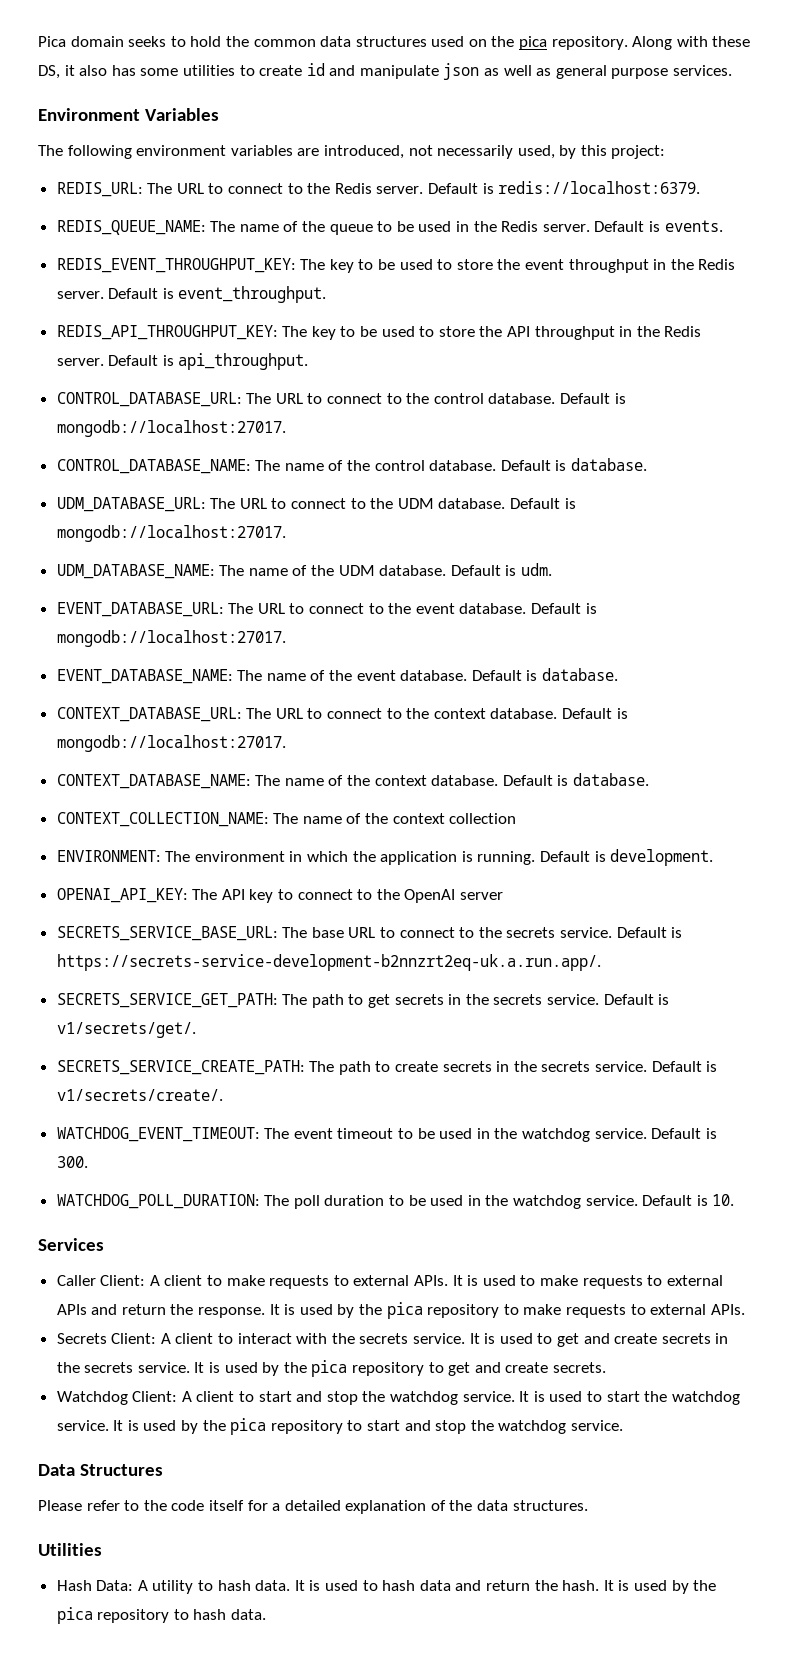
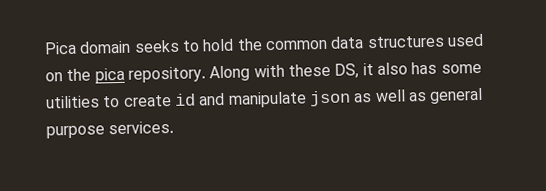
[38,108,220,121] [38,145,666,159] [56,181,701,197] [56,220,723,235] [56,258,736,273] [56,286,327,303] [56,325,702,340] [56,353,309,370] [56,392,626,407] [56,420,286,437] [56,458,648,474] [56,497,576,512] [56,525,286,542] [56,563,553,579] [56,602,597,617] [56,630,286,647] [56,668,619,684] [56,707,628,722] [56,735,286,752] [56,773,650,789] [56,812,517,827] [56,849,714,866] [56,888,504,903] [56,926,683,941] [56,954,601,971] [56,993,670,1008] [56,1022,196,1038] [56,1060,718,1075] [56,1089,223,1101] [56,1127,717,1142] [56,1156,88,1168] [56,1194,735,1209] [38,1238,104,1251] [56,1275,723,1289] [56,1302,745,1319] [56,1333,729,1347] [56,1360,606,1377] [56,1391,740,1405] [56,1418,623,1435] [38,1464,164,1476] [38,1500,588,1514] [38,1543,102,1556] [56,1580,717,1594] [56,1607,267,1624] // Environment Variables // The following environment variables are introduced, not necessarily used, by this project: // REDIS_URL: The URL to connect to the Redis server. Default is redis://localhost:6379. // REDIS_QUEUE_NAME: The name of the queue to be used in the Redis server. Default is events. // REDIS_EVENT_THROUGHPUT_KEY: The key to be used to store the event throughput in the Redis server. Default is event_throughput. // REDIS_API_THROUGHPUT_KEY: The key to be used to store the API throughput in the Redis server. Default is api_throughput. // CONTROL_DATABASE_URL: The URL to connect to the control database. Default is mongodb://localhost:27017. // CONTROL_DATABASE_NAME: The name of the control database. Default is database. // UDM_DATABASE_URL: The URL to connect to the UDM database. Default is mongodb://localhost:27017. // UDM_DATABASE_NAME: The name of the UDM database. Default is udm. // EVENT_DATABASE_URL: The URL to connect to the event database. Default is mongodb://localhost:27017. // EVENT_DATABASE_NAME: The name of the event database. Default is database. // CONTEXT_DATABASE_URL: The URL to connect to the context database. Default is mongodb://localhost:27017. // CONTEXT_DATABASE_NAME: The name of the context database. Default is database. // CONTEXT_COLLECTION_NAME: The name of the context collection // ENVIRONMENT: The environment in which the application is running. Default is development. // OPENAI_API_KEY: The API key to connect to the OpenAI server // SECRETS_SERVICE_BASE_URL: The base URL to connect to the secrets service. Default is https://secrets-service-development-b2nnzrt2eq-uk.a.run.app/. // SECRETS_SERVICE_GET_PATH: The path to get secrets in the secrets service. Default is v1/secrets/get/. // SECRETS_SERVICE_CREATE_PATH: The path to create secrets in the secrets service. Default is v1/secrets/create/. // WATCHDOG_EVENT_TIMEOUT: The event timeout to be used in the watchdog service. Default is 300. // WATCHDOG_POLL_DURATION: The poll duration to be used in the watchdog service. Default is 10. // Services // Caller Client: A client to make requests to external APIs. It is used to make requests to external APIs and return the response. It is used by the pica repository to make requests to external APIs. // Secrets Client: A client to interact with the secrets service. It is used to get and create secrets in the secrets service. It is used by the pica repository to get and create secrets. // Watchdog Client: A client to start and stop the watchdog service. It is used to start the watchdog service. It is used by the pica repository to start and stop the watchdog service. // Data Structures // Please refer to the code itself for a detailed explanation of the data structures. // Utilities // Hash Data: A utility to hash data. It is used to hash data and return the hash. It is used by the pica repository to hash data. -> (175, 127) none

